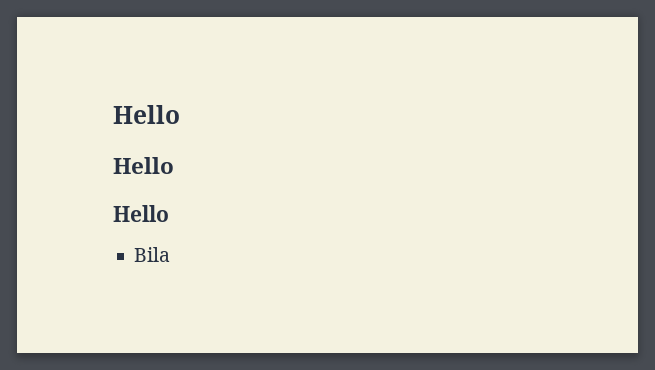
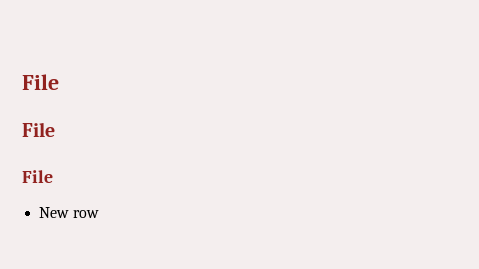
[113,105,180,124] [113,157,174,174] [113,205,169,222] [134,247,171,262] Hello // Hello // Hello // Bila -> [22,74,59,90] [22,122,55,137] [22,170,53,183] [39,207,100,218] File // File // File // New row

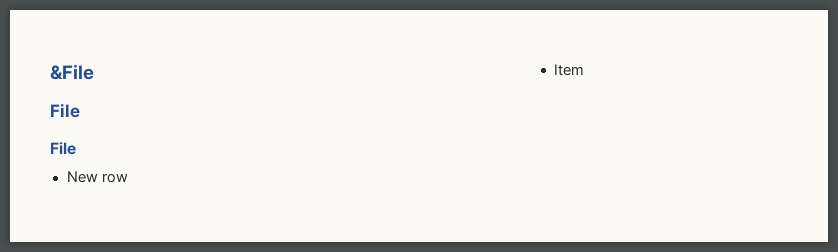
[22,74,59,90] File -> [50,64,94,80] &File
(100, 214) none -> [554,64,585,76] // Item

